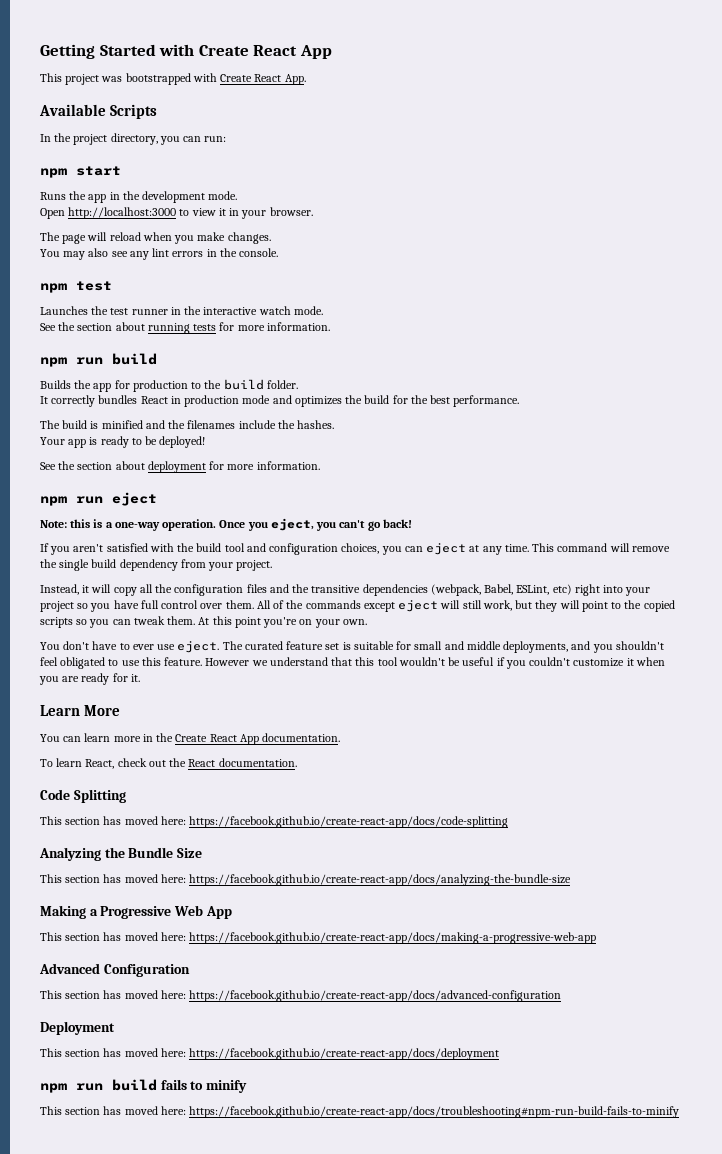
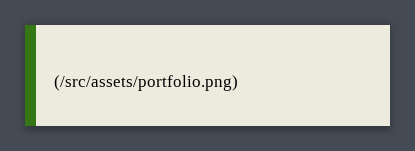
[40,44,332,59] [40,73,306,85] [39,104,158,119] [40,133,227,145] [40,166,121,178] [40,191,238,203] [40,207,313,219] [40,232,271,244] [40,248,279,260] [40,281,112,293] [40,306,323,315] [40,322,330,334] [40,353,157,367] [40,379,298,392] [40,395,520,407] [40,420,335,429] [40,436,206,448] [40,461,320,473] [40,492,157,506] [40,518,412,531] [40,543,670,555] [40,559,273,571] [40,584,651,596] [40,600,675,612] [40,616,367,628] [40,641,664,653] [40,657,665,669] [39,673,140,685] [40,705,121,716] [40,733,341,745] [40,758,297,769] [40,789,126,803] [40,816,509,828] [39,847,202,861] [40,874,572,886] [40,905,232,919] [40,932,597,944] [39,963,190,977] [40,990,562,1002] [40,1021,115,1035] [40,1048,500,1060] [40,1079,247,1093] [40,1106,680,1118] Getting Started with Create React App // This project was bootstrapped with Create React App. // Available Scripts // In the project directory, you can run: // npm start // Runs the app in the development mode. // Open http://localhost:3000 to view it in your browser. // The page will reload when you make changes. // You may also see any lint errors in the console. // npm test // Launches the test runner in the interactive watch mode. // See the section about running tests for more information. // npm run build // Builds the app for production to the build folder. // It correctly bundles React in production mode and optimizes the build for the best performance. // The build is minified and the filenames include the hashes. // Your app is ready to be deployed! // See the section about deployment for more information. // npm run eject // Note: this is a one-way operation. Once you eject, you can't go back! // If you aren't satisfied with the build tool and configuration choices, you can eject at any time. This command will remove the single build dependency from your project. // Instead, it will copy all the configuration files and the transitive dependencies (webpack, Babel, ESLint, etc) right into your project so you have full control over them. All of the commands except eject will still work, but they will point to the copied scripts so you can tweak them. At this point you're on your own. // You don't have to ever use eject. The curated feature set is suitable for small and middle deployments, and you shouldn't feel obligated to use this feature. However we understand that this tool wouldn't be useful if you couldn't customize it when you are ready for it. // Learn More // You can learn more in the Create React App documentation. // To learn React, check out the React documentation. // Code Splitting // This section has moved here: https://facebook.github.io/create-react-app/docs/code-splitting // Analyzing the Bundle Size // This section has moved here: https://facebook.github.io/create-react-app/docs/analyzing-the-bundle-size // Making a Progressive Web App // This section has moved here: https://facebook.github.io/create-react-app/docs/making-a-progressive-web-app // Advanced Configuration // This section has moved here: https://facebook.github.io/create-react-app/docs/advanced-configuration // Deployment // This section has moved here: https://facebook.github.io/create-react-app/docs/deployment // npm run build fails to minify // This section has moved here: https://facebook.github.io/create-react-app/docs/troubleshooting#npm-run-build-fails-to-minify -> [54,75,238,91] (/src/assets/portfolio.png)

